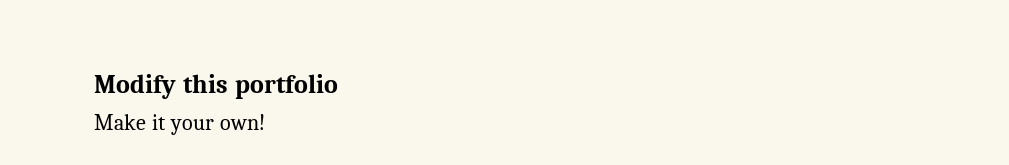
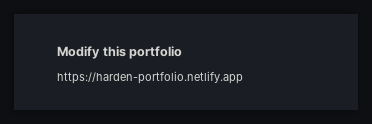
[94,114,265,135] Make it your own! -> [57,71,243,84] https://harden-portfolio.netlify.app

